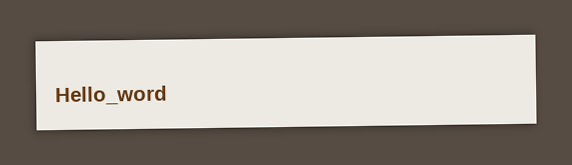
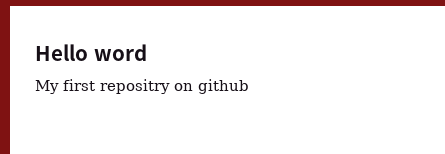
[55,85,168,106] Hello_word -> [35,44,147,61] [35,79,249,94] Hello word // My first repositry on github

